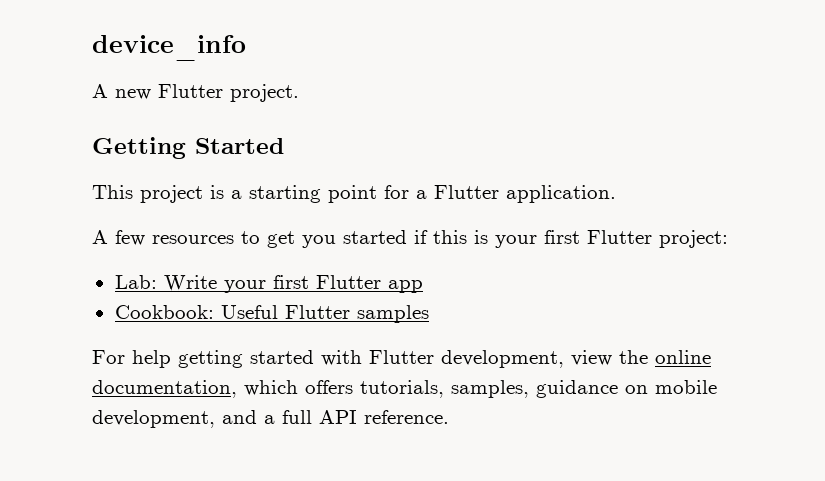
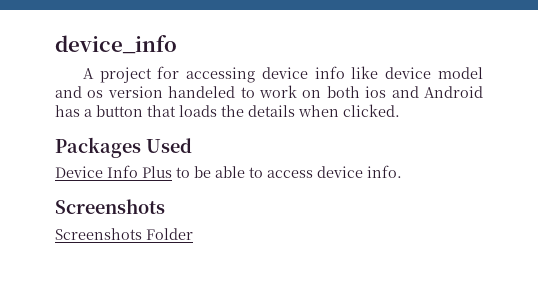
[115,84,299,102] [92,137,284,159] [92,185,616,203] [92,230,728,248] [114,275,423,293] [114,305,429,323] [92,350,711,368] [92,380,717,398] [92,410,449,428] new Flutter project. // Getting Started // This project is a starting point for a Flutter application. // A few resources to get you started if this is your first Flutter project: // Lab: Write your first Flutter app // Cookbook: Useful Flutter samples // For help getting started with Flutter development, view the online documentation, which offers tutorials, samples, guidance on mobile development, and a full API reference. -> [99,66,483,83] [55,85,483,98] [55,104,400,117] [55,137,192,158] [55,165,402,178] [55,199,165,214] [55,228,193,240] project for accessing device info like device model and os version handeled to work on both ios and Android has a button that loads the details when clicked. // Packages Used // Device Info Plus to be able to access device info. // Screenshots // Screenshots Folder

